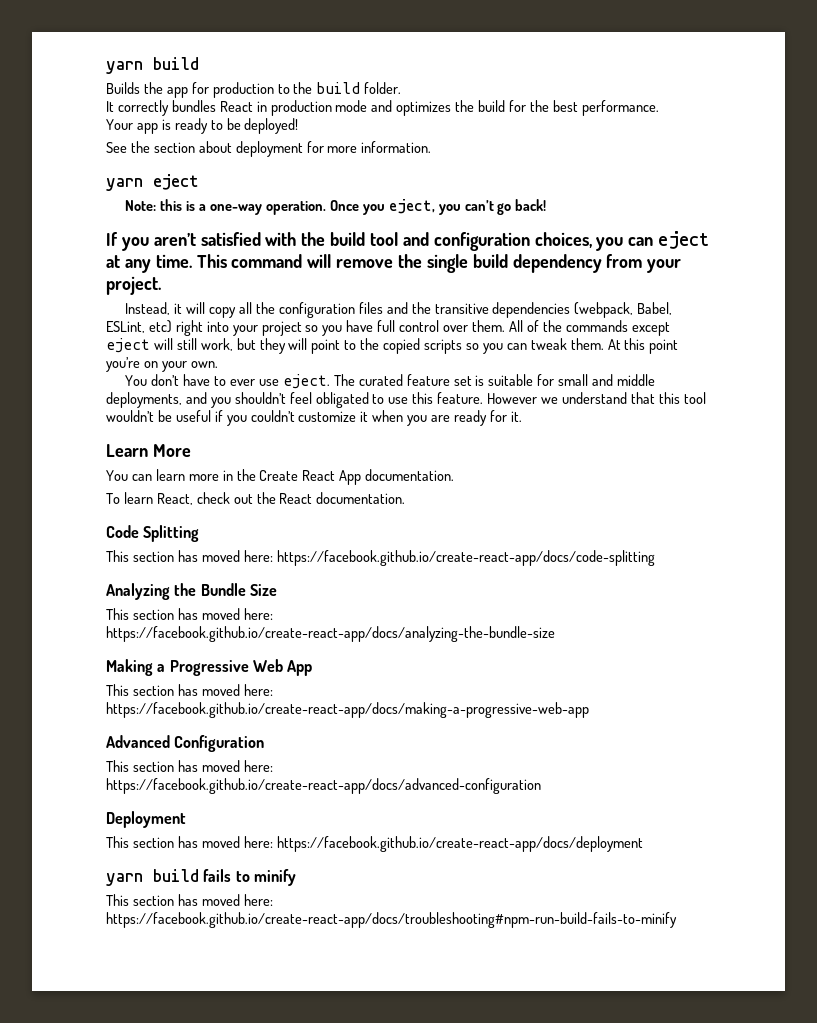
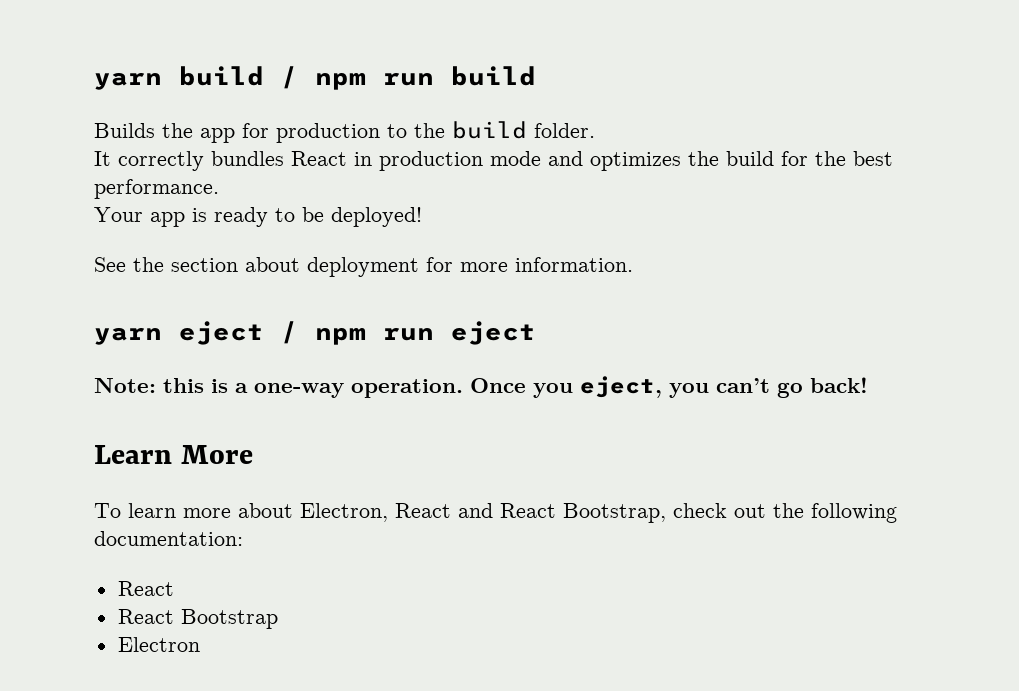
[106,57,199,74] yarn build -> [94,66,536,90] yarn build / npm run build
(199, 182) none -> [281,321,536,345] / npm run eject
[106,231,710,251] [106,254,682,273] [106,276,161,295] [125,302,673,318] [106,320,670,336] [106,338,679,354] [106,357,218,372] [125,374,655,389] [106,392,706,408] [106,410,522,426] [106,444,191,457] [106,469,455,485] [106,492,193,505] If you aren’t satisfied with the build tool and configuration choices, you can eject at any time. This command will remove the single build dependency from your project. // Instead, it will copy all the configuration files and the transitive dependencies (webpack, Babel, ESLint, etc) right into your project so you have full control over them. All of the commands except eject will still work, but they will point to the copied scripts so you can tweak them. At this point you’re on your own. // You don’t have to ever use eject. The curated feature set is suitable for small and middle deployments, and you shouldn’t feel obligated to use this feature. However we understand that this tool wouldn’t be useful if you couldn’t customize it when you are ready for it. // Learn More // You can learn more in the Create React App documentation. // To learn React, -> [94,445,253,464] [94,503,666,523] Learn More // To learn more about Electron, React and React Bootstrap,
[279,492,406,504] [106,525,200,542] [106,550,655,566] [106,583,277,600] [106,608,273,620] [106,626,555,642] [106,659,313,676] [106,684,273,696] [106,702,589,718] [106,735,265,752] [106,760,273,772] [106,778,541,794] [106,811,186,828] [106,836,643,852] [106,869,296,886] [106,894,273,906] [106,912,677,928] React documentation. // Code Splitting // This section has moved here: https://facebook.github.io/create-react-app/docs/code-splitting // Analyzing the Bundle Size // This section has moved here: https://facebook.github.io/create-react-app/docs/analyzing-the-bundle-size // Making a Progressive Web App // This section has moved here: https://facebook.github.io/create-react-app/docs/making-a-progressive-web-app // Advanced Configuration // This section has moved here: https://facebook.github.io/create-react-app/docs/advanced-configuration // Deployment // This section has moved here: https://facebook.github.io/create-react-app/docs/deployment // yarn build fails to minify // This section has moved here: https://facebook.github.io/create-react-app/docs/troubleshooting#npm-run-build-fails-to-minify -> [811,503,897,523] [94,531,243,546] [117,581,174,596] [117,609,278,629] [117,637,200,652] following documentation: // React // React Bootstrap // Electron

